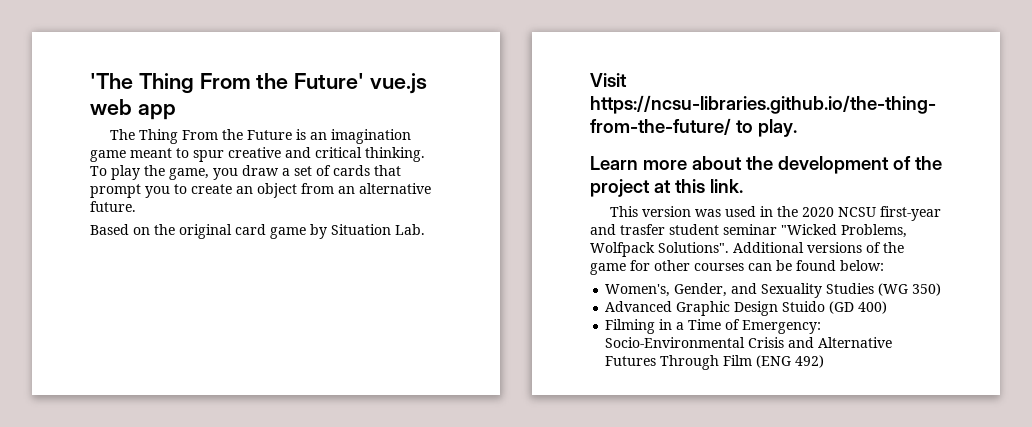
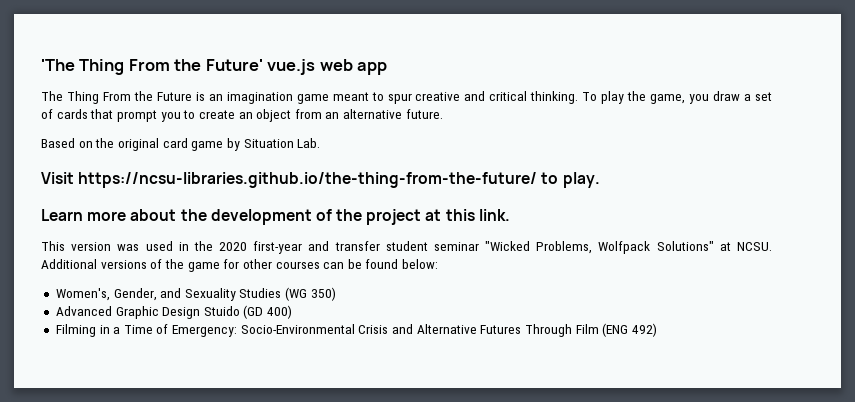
[837,207,876,217] NCSU -> (248, 246) none
[620,224,665,235] trasfer -> [334,241,380,251] transfer
[658,242,729,253] Solutions". -> [656,241,772,251] Solutions" at NCSU.

